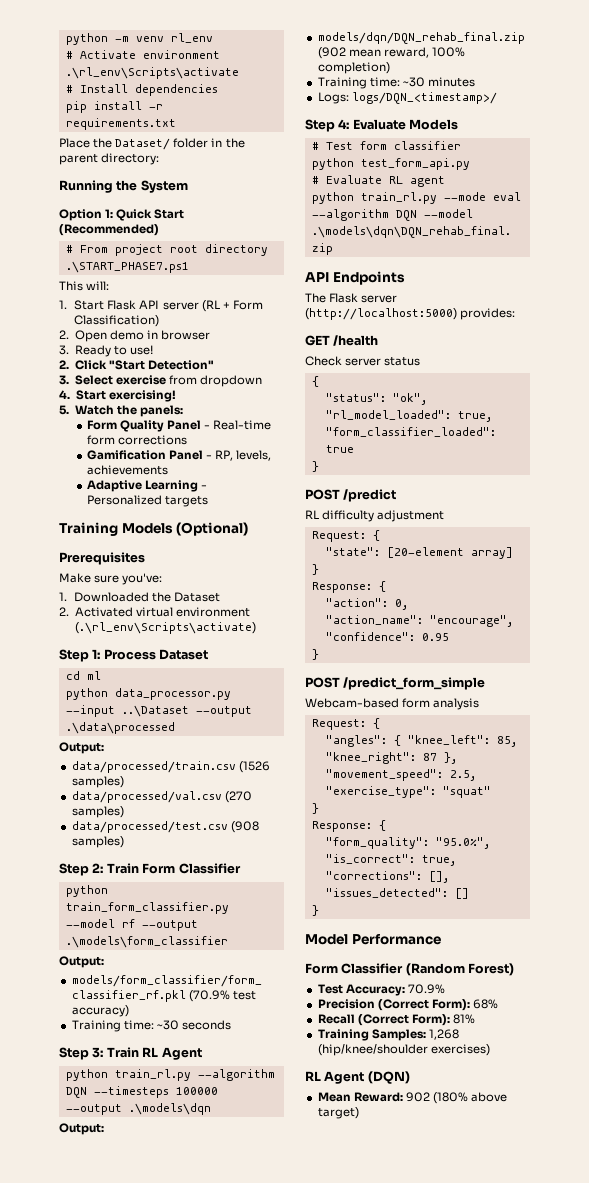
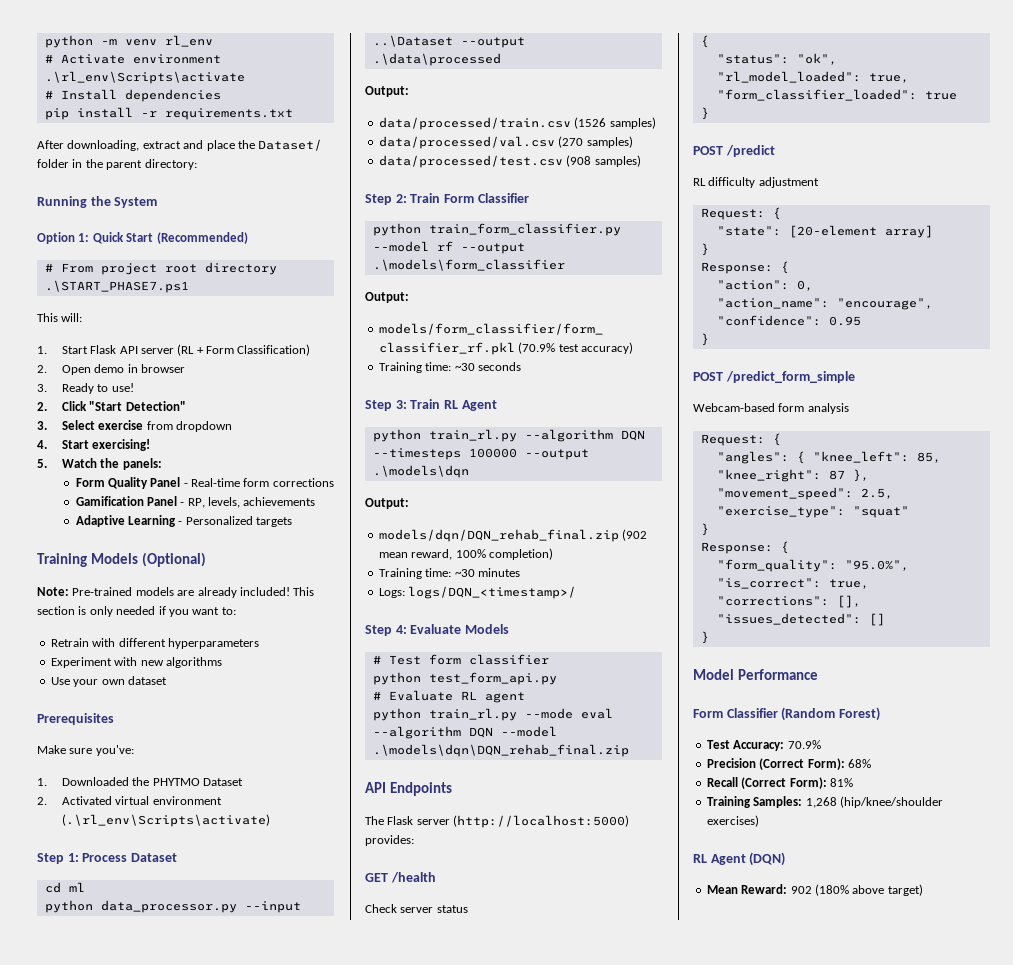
[59,138,90,148] Place -> [37,140,235,151] After downloading, extract and place
(249, 529) none -> [37,587,315,598] [37,606,236,617] [50,638,259,649] [50,657,222,668] [50,676,167,687] // Note: Pre-trained models are already included! This section is only needed if you want to: // Retrain with different hyperparameters // Experiment with new algorithms // Use your own dataset
(172, 597) none -> [152,778,200,786] PHYTMO

